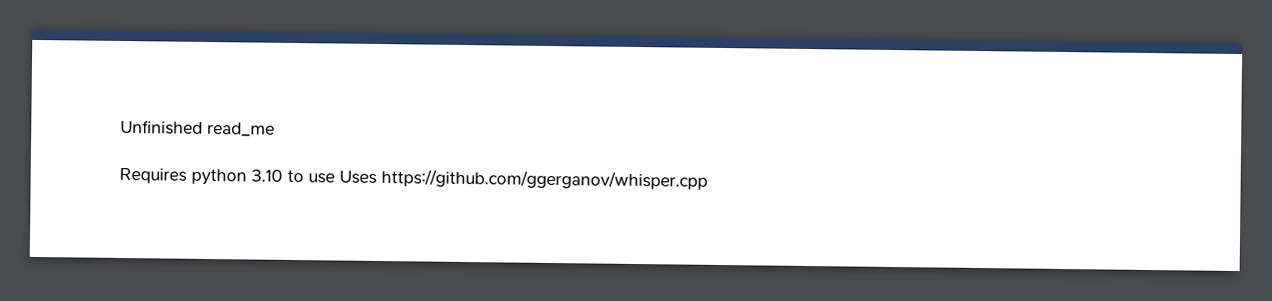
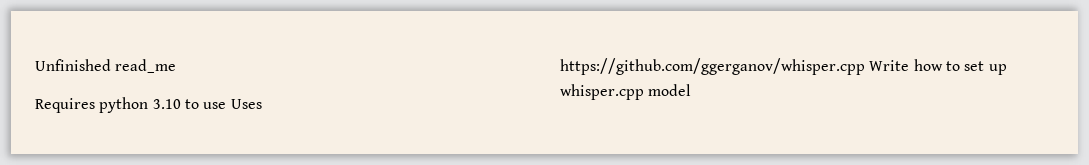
(708, 179) none -> [869,59,1007,75] [560,84,692,100] Write how to set up whisper.cpp model

